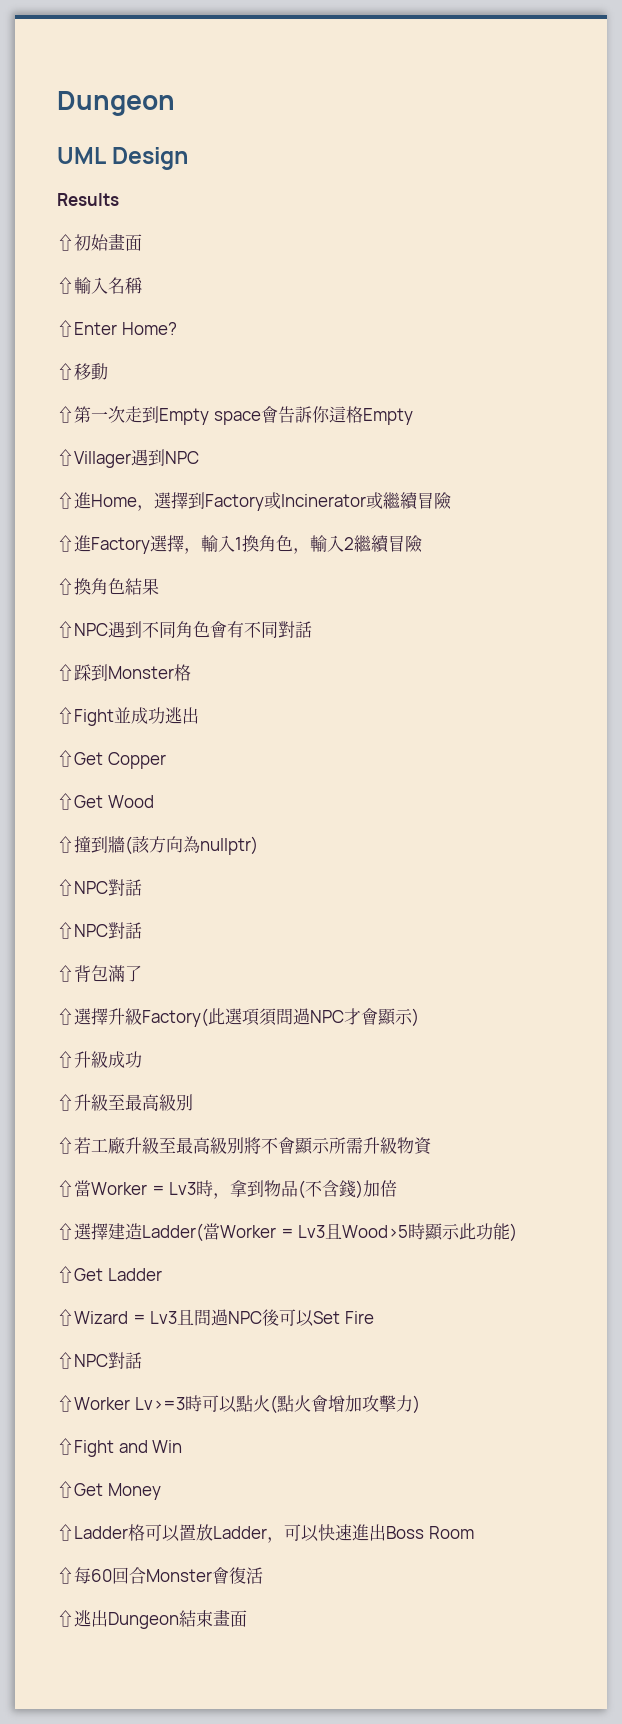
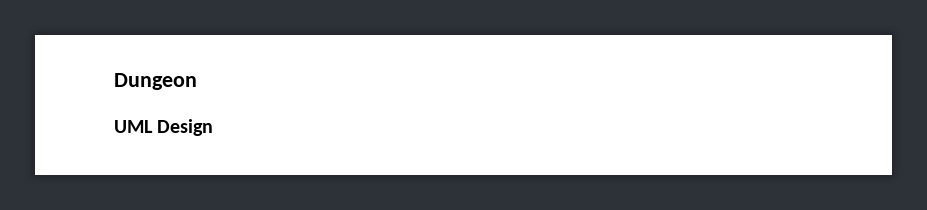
[57,193,119,206] [57,233,142,251] [57,277,143,294] [57,320,177,337] [57,363,108,380] [57,406,413,425] [57,449,199,468] [57,492,451,511] [57,535,422,554] [57,578,159,595] [57,621,312,638] [57,664,191,681] [57,707,199,726] [57,750,166,769] [57,793,154,810] [57,836,258,855] [57,879,142,896] [57,922,142,939] [57,965,142,983] [57,1008,419,1027] [57,1051,142,1068] [57,1094,193,1111] [57,1137,432,1155] [57,1180,398,1199] [57,1223,518,1242] [57,1266,162,1283] [57,1309,374,1327] [57,1352,142,1369] [57,1395,420,1414] [57,1438,183,1457] [57,1481,161,1500] [57,1524,474,1543] [57,1567,263,1584] [57,1609,247,1629] // Results // ⇧初始畫面 // ⇧輸入名稱 // ⇧Enter Home? // ⇧移動 // ⇧第一次走到Empty space會告訴你這格Empty // ⇧Villager遇到NPC // ⇧進Home，選擇到Factory或Incinerator或繼續冒險 // ⇧進Factory選擇，輸入1換角色，輸入2繼續冒險 // ⇧換角色結果 // ⇧NPC遇到不同角色會有不同對話 // ⇧踩到Monster格 // ⇧Fight並成功逃出 // ⇧Get Copper // ⇧Get Wood // ⇧撞到牆(該方向為nullptr) // ⇧NPC對話 // ⇧NPC對話 // ⇧背包滿了 // ⇧選擇升級Factory(此選項須問過NPC才會顯示) // ⇧升級成功 // ⇧升級至最高級別 // ⇧若工廠升級至最高級別將不會顯示所需升級物資 // ⇧當Worker = Lv3時，拿到物品(不含錢)加倍 // ⇧選擇建造Ladder(當Worker = Lv3且Wood>5時顯示此功能) // ⇧Get Ladder // ⇧Wizard = Lv3且問過NPC後可以Set Fire // ⇧NPC對話 // ⇧Worker Lv>=3時可以點火(點火會增加攻擊力) // ⇧Fight and Win // ⇧Get Money // ⇧Ladder格可以置放Ladder，可以快速進出Boss Room // ⇧每60回合Monster會復活 // ⇧逃出Dungeon結束畫面 -> (214, 127) none

